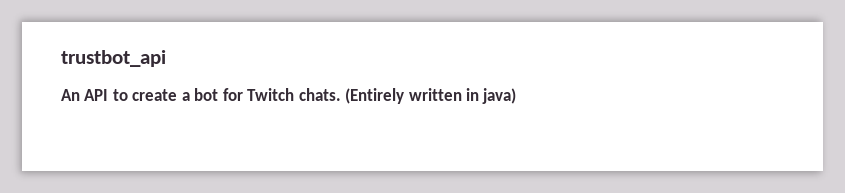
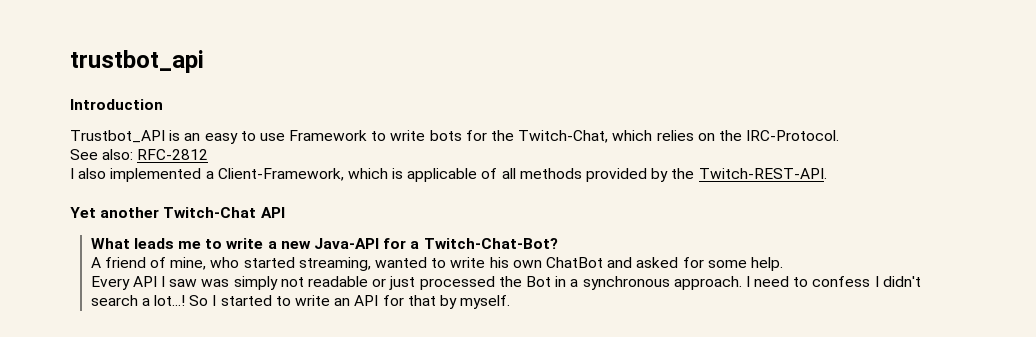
[61,88,517,104] An API to create a bot for Twitch chats. (Entirely written in java) -> [70,99,163,110] [70,130,840,144] [70,149,209,160] [70,168,827,182] [70,207,285,218] [90,238,558,249] [90,257,783,271] [90,276,921,290] [90,295,511,309] Introduction // Trustbot_API is an easy to use Framework to write bots for the Twitch-Chat, which relies on the IRC-Protocol. // See also: RFC-2812 // I also implemented a Client-Framework, which is applicable of all methods provided by the Twitch-REST-API. // Yet another Twitch-Chat API // What leads me to write a new Java-API for a Twitch-Chat-Bot? // A friend of mine, who started streaming, wanted to write his own ChatBot and asked for some help. // Every API I saw was simply not readable or just processed the Bot in a synchronous approach. I need to confess I didn't search a lot...! So I started to write an API for that by myself.

